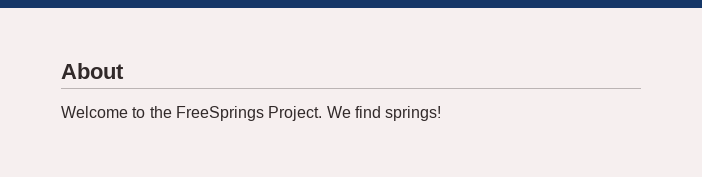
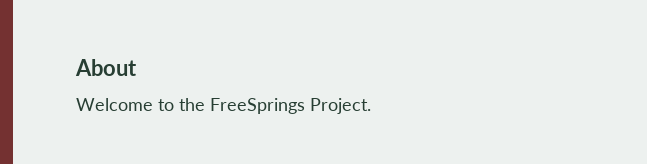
[326,106,442,121] We find springs! -> (371, 106) none

